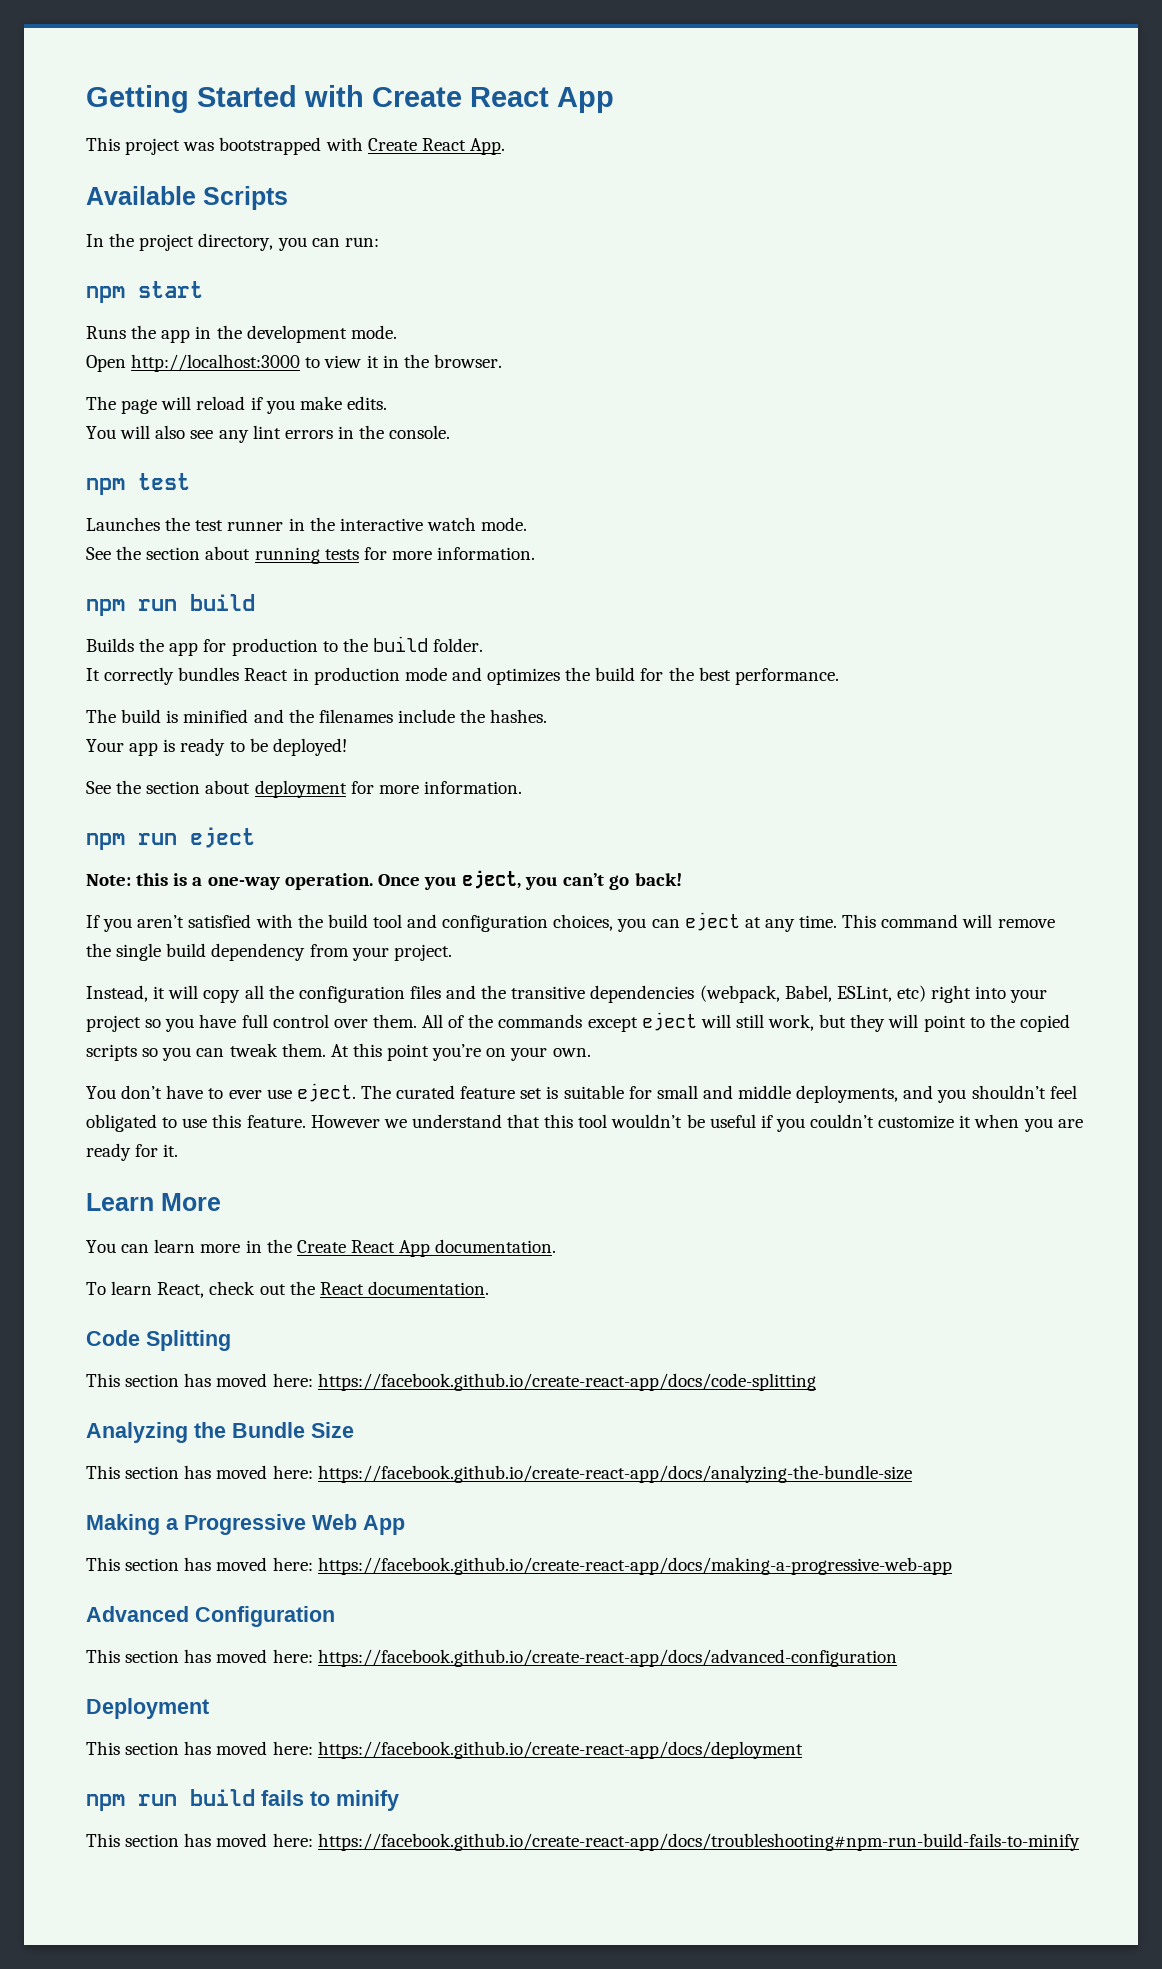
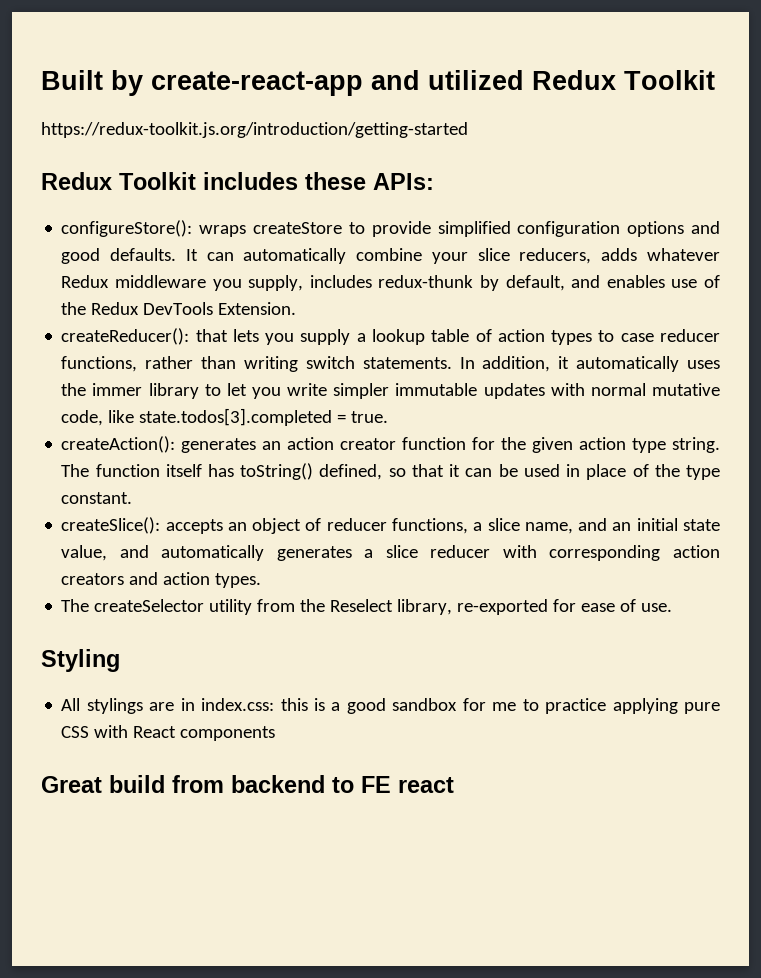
[86,85,614,113] [86,137,505,155] [86,186,288,210] [86,233,379,251] [86,281,203,303] [86,325,397,343] [86,354,502,372] [86,396,387,414] [86,425,451,443] [86,473,190,495] [86,517,528,531] [86,546,536,564] [86,594,255,616] [86,636,484,656] [86,667,839,685] [86,709,548,723] [86,738,347,756] [86,780,522,798] [86,827,255,850] [86,870,682,890] [86,912,1055,932] [86,943,452,961] [86,985,1048,1003] [86,1012,1070,1032] [86,1043,591,1061] [86,1083,1077,1103] [86,1114,1083,1132] [86,1143,179,1161] [86,1193,221,1211] [86,1239,557,1257] [86,1281,489,1298] [86,1330,231,1351] [86,1373,816,1391] [86,1422,354,1443] [86,1465,912,1483] [86,1514,405,1535] [86,1557,952,1575] [86,1606,335,1627] [86,1649,897,1667] [86,1698,209,1719] [86,1741,803,1759] [86,1789,399,1811] [86,1833,1080,1851] Getting Started with Create React App // This project was bootstrapped with Create React App. // Available Scripts // In the project directory, you can run: // npm start // Runs the app in the development mode. // Open http://localhost:3000 to view it in the browser. // The page will reload if you make edits. // You will also see any lint errors in the console. // npm test // Launches the test runner in the interactive watch mode. // See the section about running tests for more information. // npm run build // Builds the app for production to the build folder. // It correctly bundles React in production mode and optimizes the build for the best performance. // The build is minified and the filenames include the hashes. // Your app is ready to be deployed! // See the section about deployment for more information. // npm run eject // Note: this is a one-way operation. Once you eject, you can’t go back! // If you aren’t satisfied with the build tool and configuration choices, you can eject at any time. This command will remove the single build dependency from your project. // Instead, it will copy all the configuration files and the transitive dependencies (webpack, Babel, ESLint, etc) right into your project so you have full control over them. All of the commands except eject will still work, but they will point to the copied scripts so you can tweak them. At this point you’re on your own. // You don’t have to ever use eject. The curated feature set is suitable for small and middle deployments, and you shouldn’t feel obligated to use this feature. However we understand that this tool wouldn’t be useful if you couldn’t customize it when you are ready for it. // Learn More // You can learn more in the Create React App documentation. // To learn React, check out the React documentation. // Code Splitting // This section has moved here: https://facebook.github.io/create-react-app/docs/code-splitting // Analyzing the Bundle Size // This section has moved here: https://facebook.github.io/create-react-app/docs/analyzing-the-bundle-size // Making a Progressive Web App // This section has moved here: https://facebook.github.io/create-react-app/docs/making-a-progressive-web-app // Advanced Configuration // This section has moved here: https://facebook.github.io/create-react-app/docs/advanced-configuration // Deployment // This section has moved here: https://facebook.github.io/create-react-app/docs/deployment // npm run build fails to minify // This section has moved here: https://facebook.github.io/create-react-app/docs/troubleshooting#npm-run-build-fails-to-minify -> [41,70,715,96] [41,122,468,138] [41,172,434,190] [61,220,720,237] [61,248,720,264] [61,275,721,291] [61,302,297,315] [61,328,720,345] [61,356,720,372] [61,383,720,399] [61,408,389,426] [61,436,720,453] [61,463,720,480] [61,492,133,504] [61,517,721,534] [61,545,720,561] [61,572,262,588] [61,599,673,615] [41,649,120,672] [61,698,720,714] [61,725,276,741] [41,775,454,793] Built by create-react-app and utilized Redux Toolkit // https://redux-toolkit.js.org/introduction/getting-started // Redux Toolkit includes these APIs: // configureStore(): wraps createStore to provide simplified configuration options and good defaults. It can automatically combine your slice reducers, adds whatever Redux middleware you supply, includes redux-thunk by default, and enables use of the Redux DevTools Extension. // createReducer(): that lets you supply a lookup table of action types to case reducer functions, rather than writing switch statements. In addition, it automatically uses the immer library to let you write simpler immutable updates with normal mutative code, like state.todos[3].completed = true. // createAction(): generates an action creator function for the given action type string. The function itself has toString() defined, so that it can be used in place of the type constant. // createSlice(): accepts an object of reducer functions, a slice name, and an initial state value, and automatically generates a slice reducer with corresponding action creators and action types. // The createSelector utility from the Reselect library, re-exported for ease of use. // Styling // All stylings are in index.css: this is a good sandbox for me to practice applying pure CSS with React components // Great build from backend to FE react

